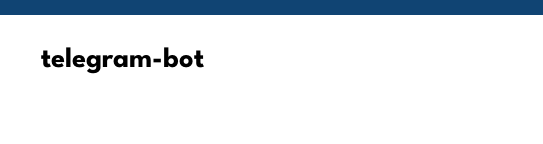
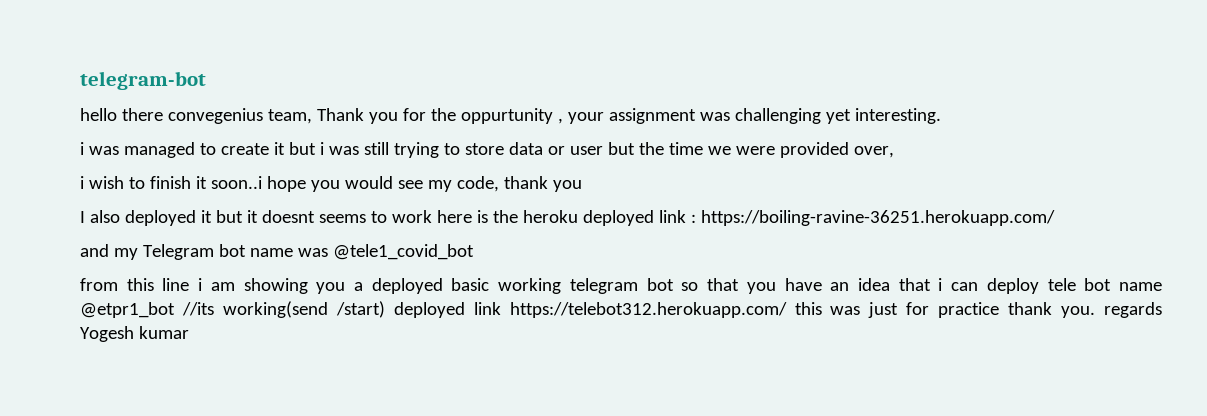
(204, 60) none -> [80,108,941,124] [80,142,894,158] [80,176,582,192] [80,210,1055,226] [80,244,474,260] [80,278,1163,294] [80,301,1163,318] [80,326,189,342] // hello there convegenius team, Thank you for the oppurtunity , your assignment was challenging yet interesting. // i was managed to create it but i was still trying to store data or user but the time we were provided over, // i wish to finish it soon..i hope you would see my code, thank you // I also deployed it but it doesnt seems to work here is the heroku deployed link : https://boiling-ravine-36251.herokuapp.com/ // and my Telegram bot name was @tele1_covid_bot // from this line i am showing you a deployed basic working telegram bot so that you have an idea that i can deploy tele bot name @etpr1_bot //its working(send /start) deployed link https://telebot312.herokuapp.com/ this was just for practice thank you. regards Yogesh kumar

